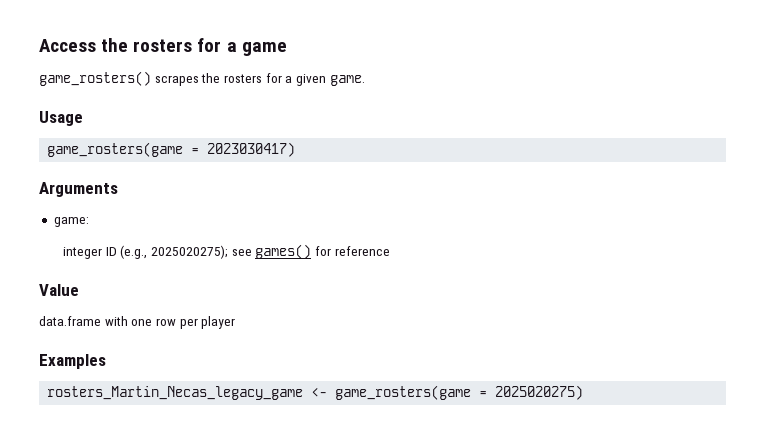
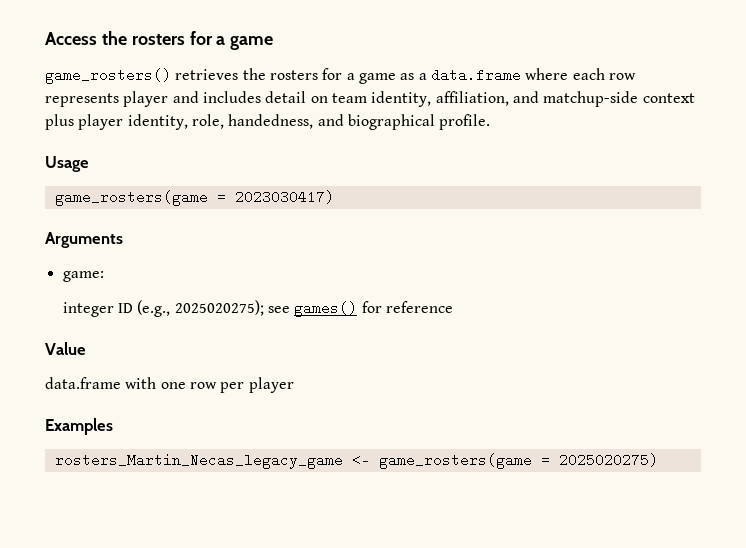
[154,73,365,86] scrapes the rosters for a given game. -> [175,68,636,84] [45,91,695,107] [45,114,491,130] retrieves the rosters for a game as a data.frame where each row represents player and includes detail on team identity, affiliation, and matchup-side context plus player identity, role, handedness, and biographical profile.

